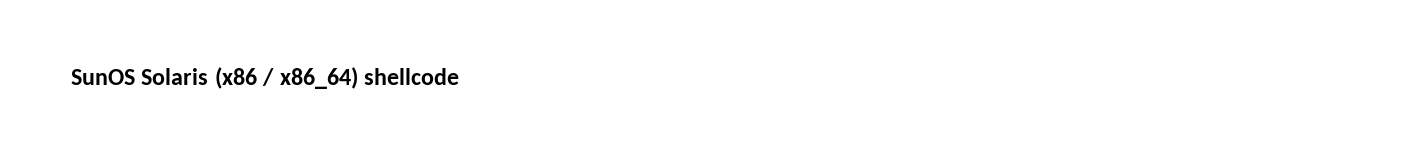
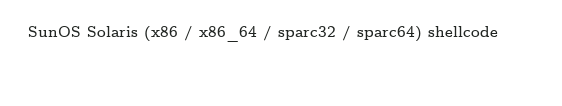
[279,67,358,89] x86_64) -> [199,26,422,42] x86_64 / sparc32 / sparc64)

